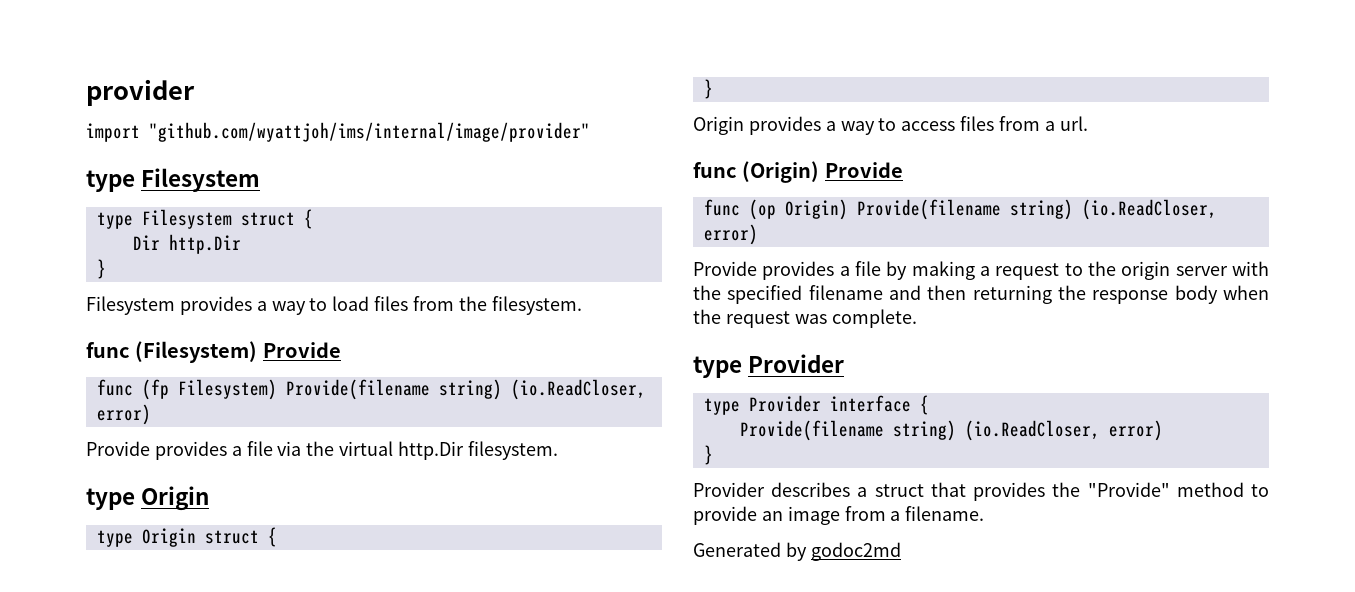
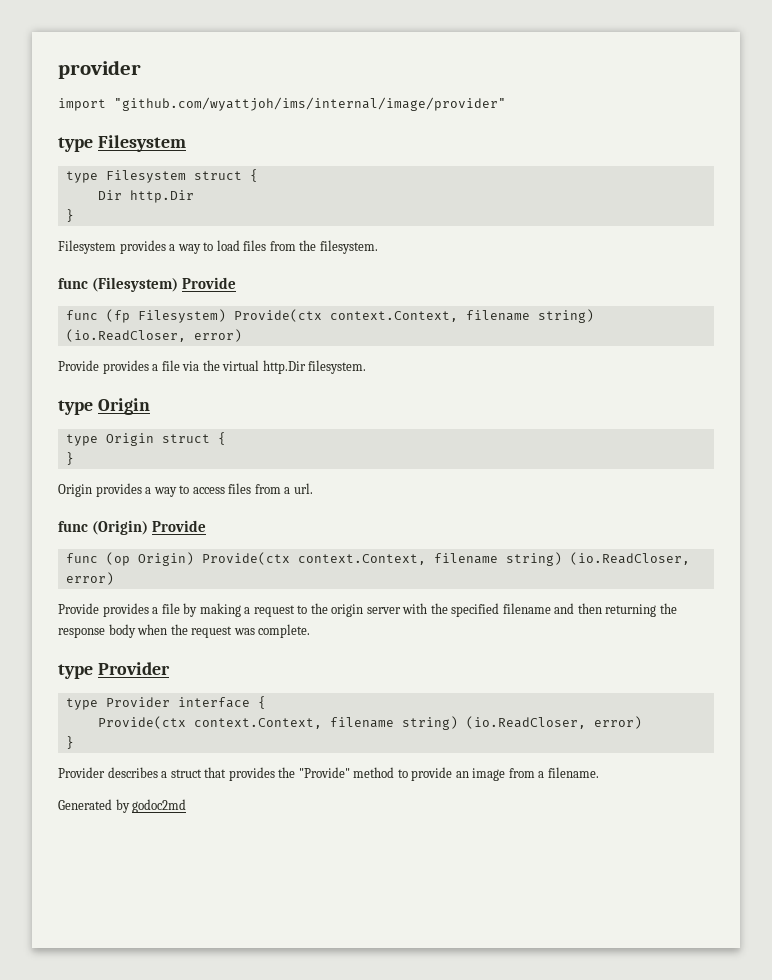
[285,379,430,400] Provide(filename -> [233,309,530,322] Provide(ctx context.Context, filename
[856,199,1001,220] Provide(filename -> [201,552,498,565] Provide(ctx context.Context, filename
[739,420,884,441] Provide(filename -> [97,716,394,729] Provide(ctx context.Context, filename

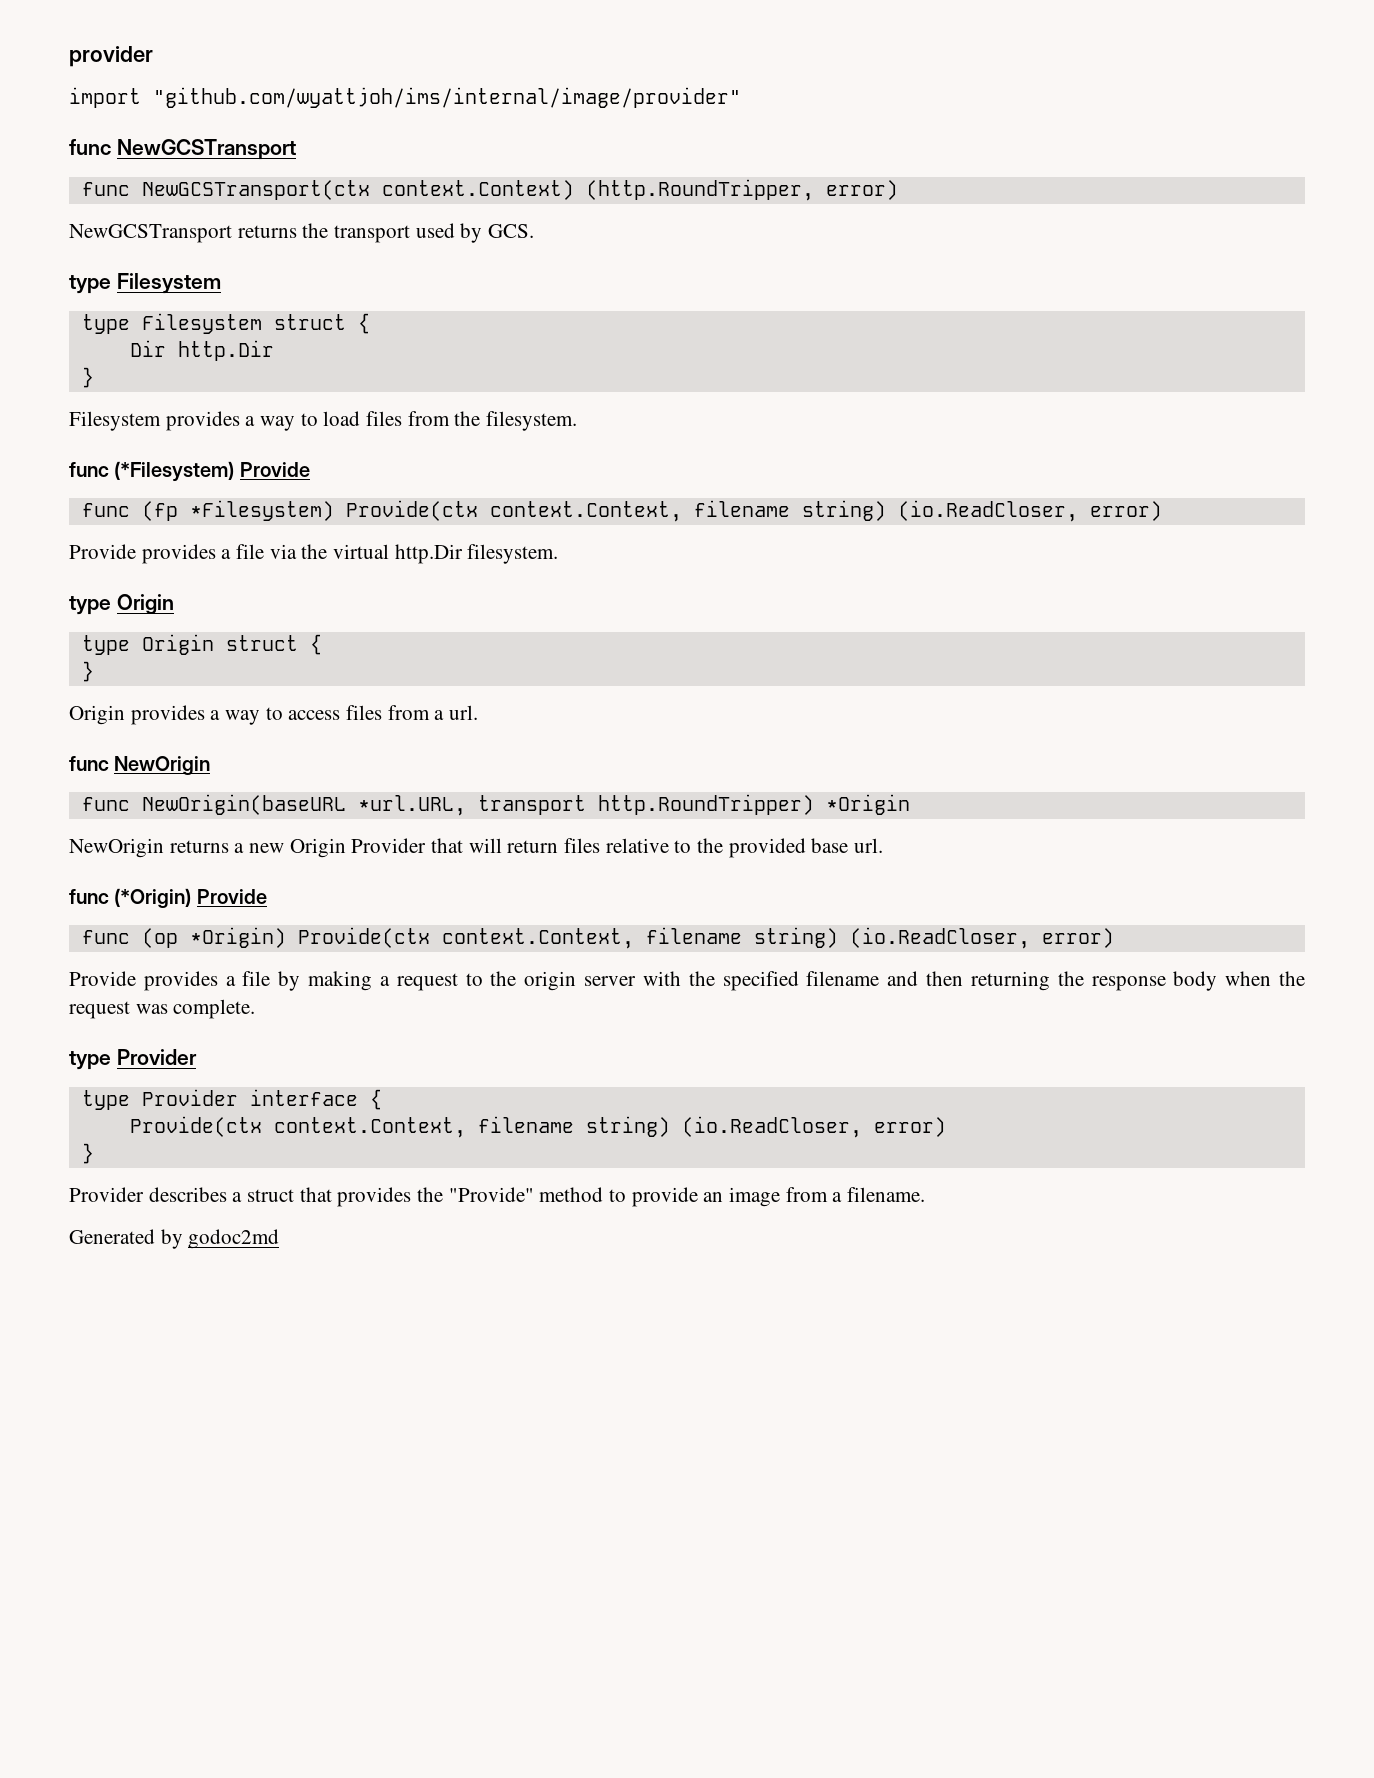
(506, 104) none -> [69,139,296,160] [81,179,898,201] [69,223,535,243] // func NewGCSTransport // func NewGCSTransport(ctx context.Context) (http.RoundTripper, error) // NewGCSTransport returns the transport used by GCS.
[92,277,179,292] (Filesystem) -> [114,461,235,482] (*Filesystem)
[137,309,226,323] Filesystem) -> [189,500,334,521] *Filesystem)
[92,520,149,535] (Origin) -> [114,756,211,775] [81,794,910,816] [69,838,884,858] [69,888,192,908] NewOrigin // func NewOrigin(baseURL *url.URL, transport http.RoundTripper) *Origin // NewOrigin returns a new Origin Provider that will return files relative to the provided base url. // func (*Origin)
[137,552,194,566] Origin) -> [189,927,286,948] *Origin)

